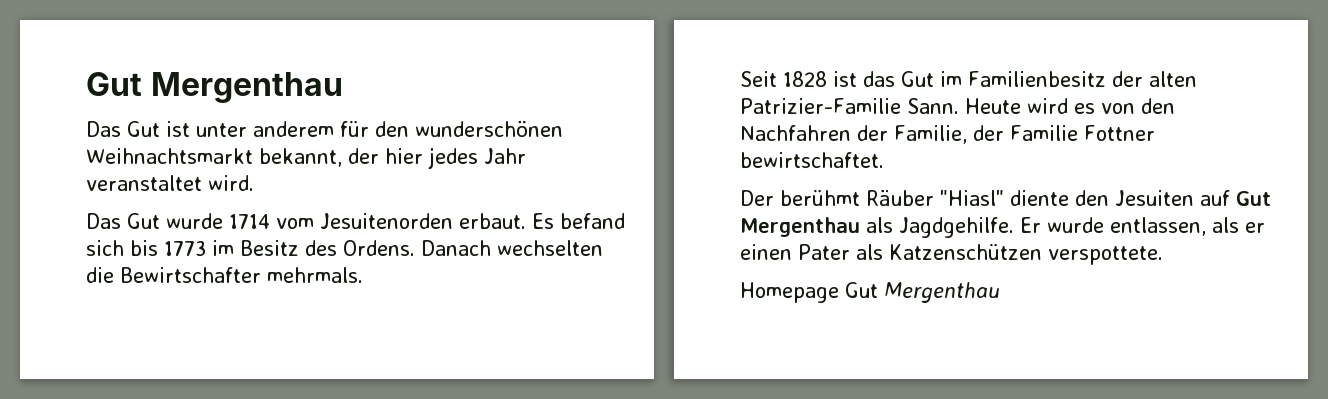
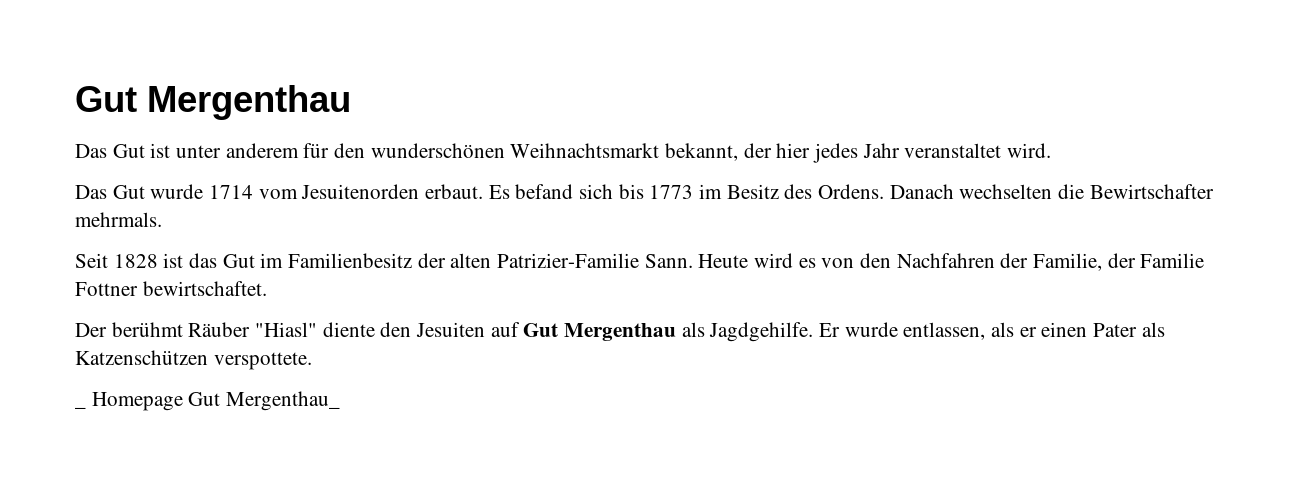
(1163, 255) none -> [75,406,86,409] _
[884,282,1000,303] Mergenthau -> [226,391,341,411] Mergenthau_

